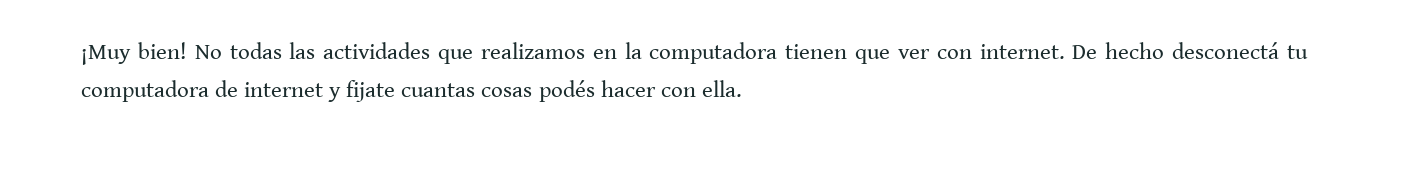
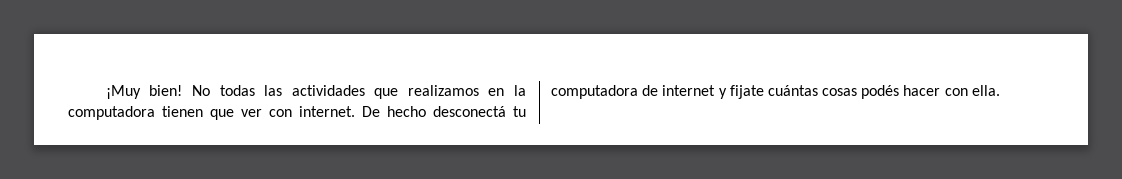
[401,83,476,97] cuantas -> [767,85,818,96] cuántas

